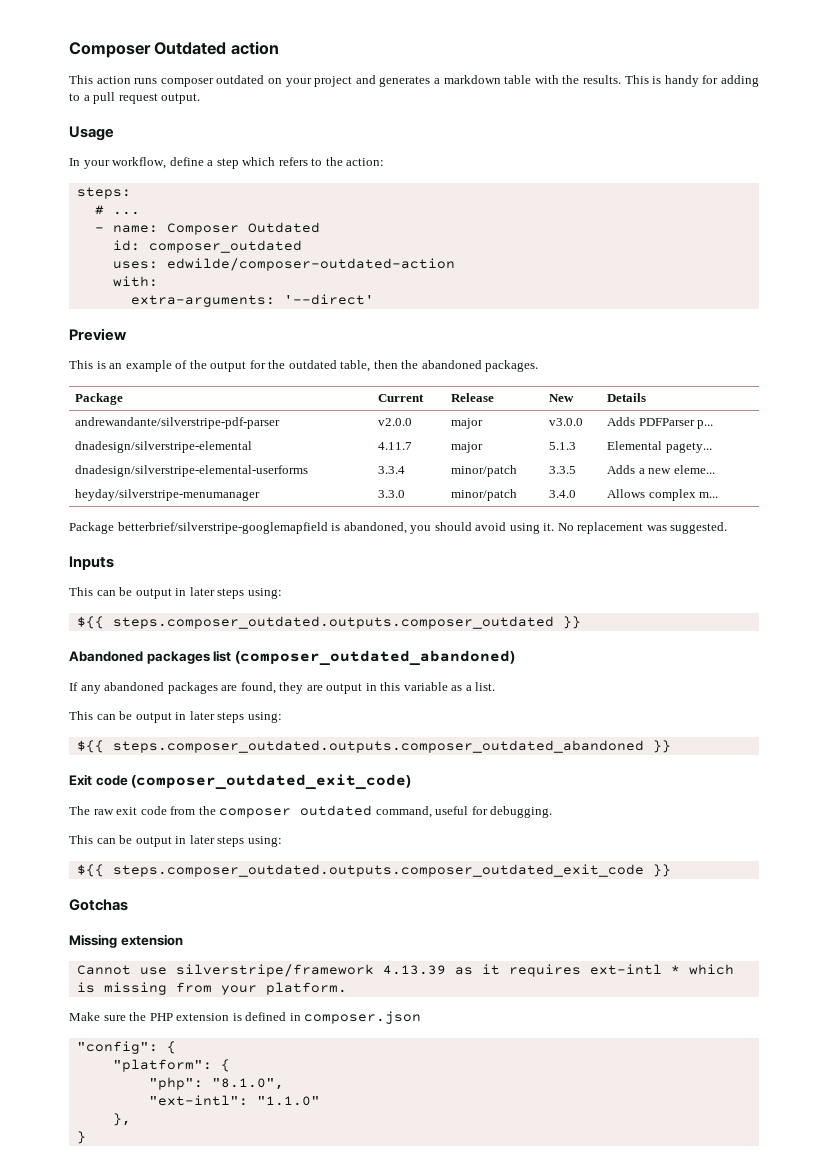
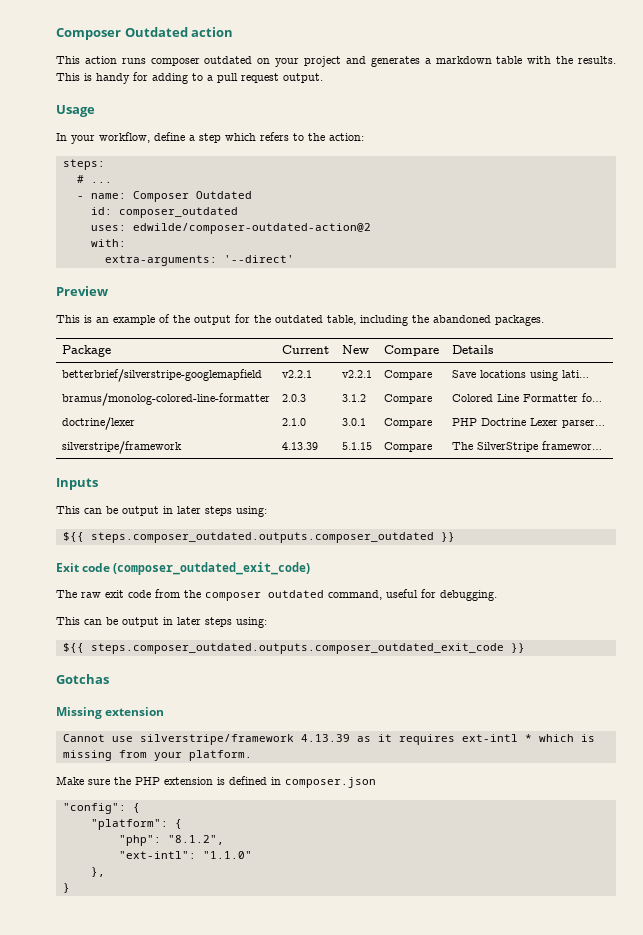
[166,258,455,271] edwilde/composer-outdated-action -> [132,223,371,234] edwilde/composer-outdated-action@2
[373,360,398,369] then -> [360,315,408,326] including
[451,393,495,402] [549,394,575,402] Release | New -> [341,345,369,354] [383,345,439,356] New | Compare
[75,417,281,429] [378,418,413,426] [451,418,484,429] [549,418,584,426] [607,417,714,429] [75,441,253,453] [378,442,413,450] [451,442,484,453] [549,442,577,450] [607,441,712,453] [75,465,309,477] [378,466,406,474] [451,465,518,477] [549,466,577,474] [607,465,715,474] [75,489,261,501] [378,490,406,498] [451,489,518,501] [549,490,577,498] [607,489,719,501] [69,522,728,534] andrewandante/silverstripe-pdf-parser | v2.0.0 | major | v3.0.0 | Adds PDFParser p... // dnadesign/silverstripe-elemental | 4.11.7 | major | 5.1.3 | Elemental pagety... // dnadesign/silverstripe-elemental-userforms | 3.3.4 | minor/patch | 3.3.5 | Adds a new eleme... // heyday/silverstripe-menumanager | 3.3.0 | minor/patch | 3.4.0 | Allows complex m... // Package betterbrief/silverstripe-googlemapfield is abandoned, you should avoid using it. No replacement was suggested. -> [61,369,262,382] [281,370,312,378] [341,370,372,378] [383,370,432,380] [451,370,589,381] [61,393,270,406] [281,394,306,402] [341,394,366,402] [383,394,432,404] [451,393,602,402] [61,417,135,430] [281,418,306,426] [341,418,366,426] [383,418,432,428] [451,418,605,428] [61,441,182,454] [281,442,318,450] [341,442,372,450] [383,442,432,452] [451,441,602,452] betterbrief/silverstripe-googlemapfield | v2.2.1 | v2.2.1 | Compare | Save locations using lati… // bramus/monolog-colored-line-formatter | 2.0.3 | 3.1.2 | Compare | Colored Line Formatter fo… // doctrine/lexer | 2.1.0 | 3.0.1 | Compare | PHP Doctrine Lexer parser… // silverstripe/framework | 4.13.39 | 5.1.15 | Compare | The SilverStripe framewor…
[69,650,515,666] [69,682,496,694] [69,711,282,723] [76,740,671,753] // Abandoned packages list (composer_outdated_abandoned) // If any abandoned packages are found, they are output in this variable as a list. // This can be output in later steps using: // ${{ steps.composer_outdated.outputs.composer_outdated_abandoned }} -> (455, 537) none
[211,1078,284,1090] "8.1.0", -> [167,835,224,845] "8.1.2",

